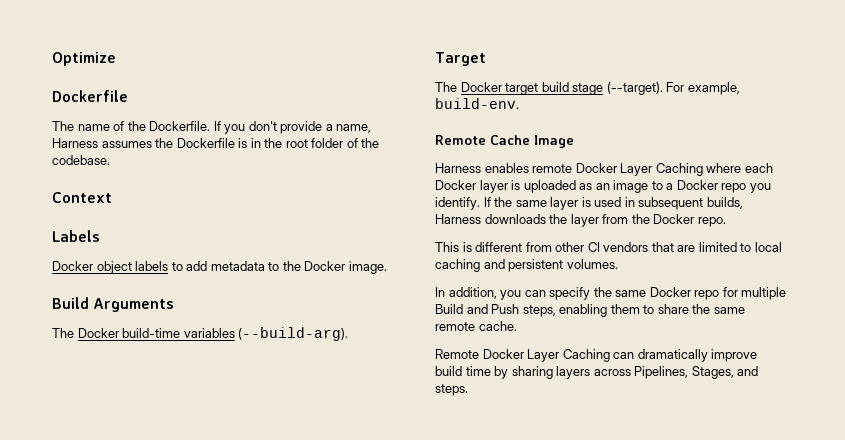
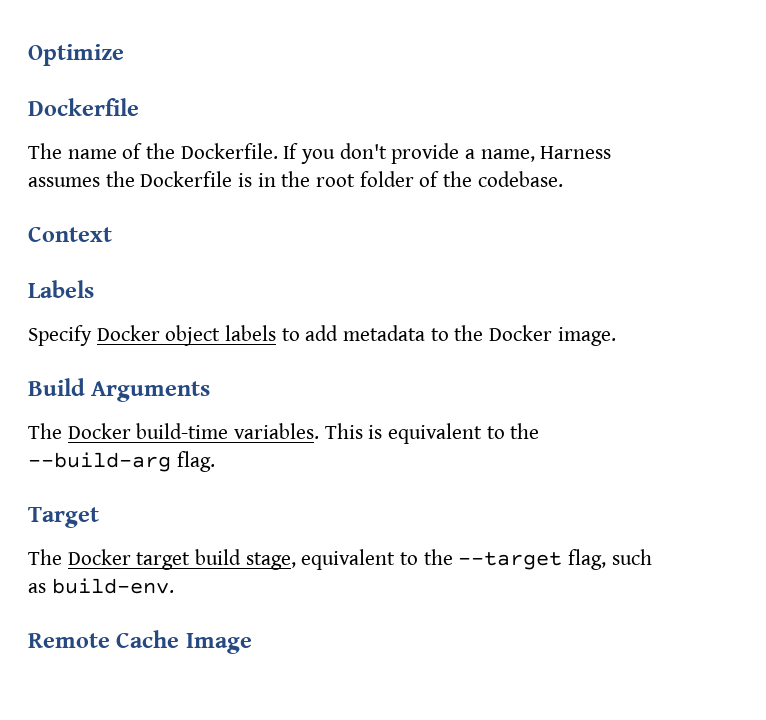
(100, 236) none -> [28,325,92,346] Specify
[183,327,349,341] variables (--build-arg). -> [234,423,540,444] [28,451,215,472] variables. This is equivalent to the --build-arg flag.
[572,82,740,95] [435,98,519,109] [435,135,574,148] [435,163,773,176] [435,180,771,193] [435,197,743,210] [435,214,726,227] [435,242,782,252] [435,259,618,272] [435,287,787,300] [435,304,745,317] [435,321,517,331] [435,349,758,362] [435,366,759,379] [435,384,468,396] stage (--target). For example, build-env. // Remote Cache Image // Harness enables remote Docker Layer Caching where each Docker layer is uploaded as an image to a Docker repo you identify. If the same layer is used in subsequent builds, Harness downloads the layer from the Docker repo. // This is different from other CI vendors that are limited to local caching and persistent volumes. // In addition, you can specify the same Docker repo for multiple Build and Push steps, enabling them to share the same remote cache. // Remote Docker Layer Caching can dramatically improve build time by sharing layers across Pipelines, Stages, and steps. -> [245,549,652,570] [28,578,174,594] [28,630,252,654] stage, equivalent to the --target flag, such as build-env. // Remote Cache Image

